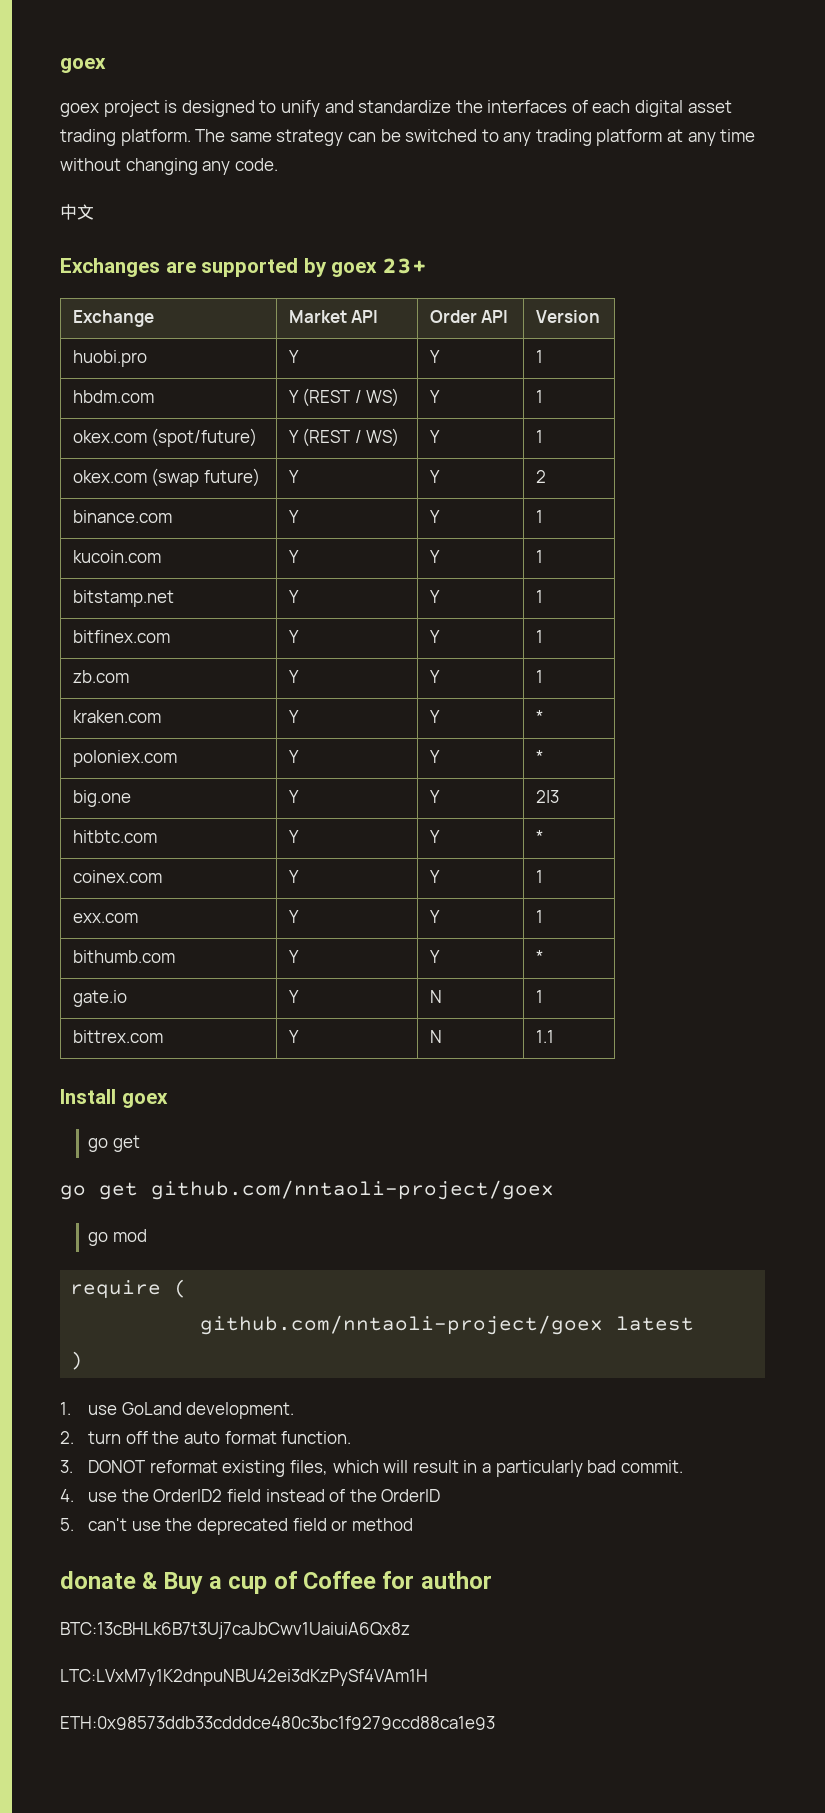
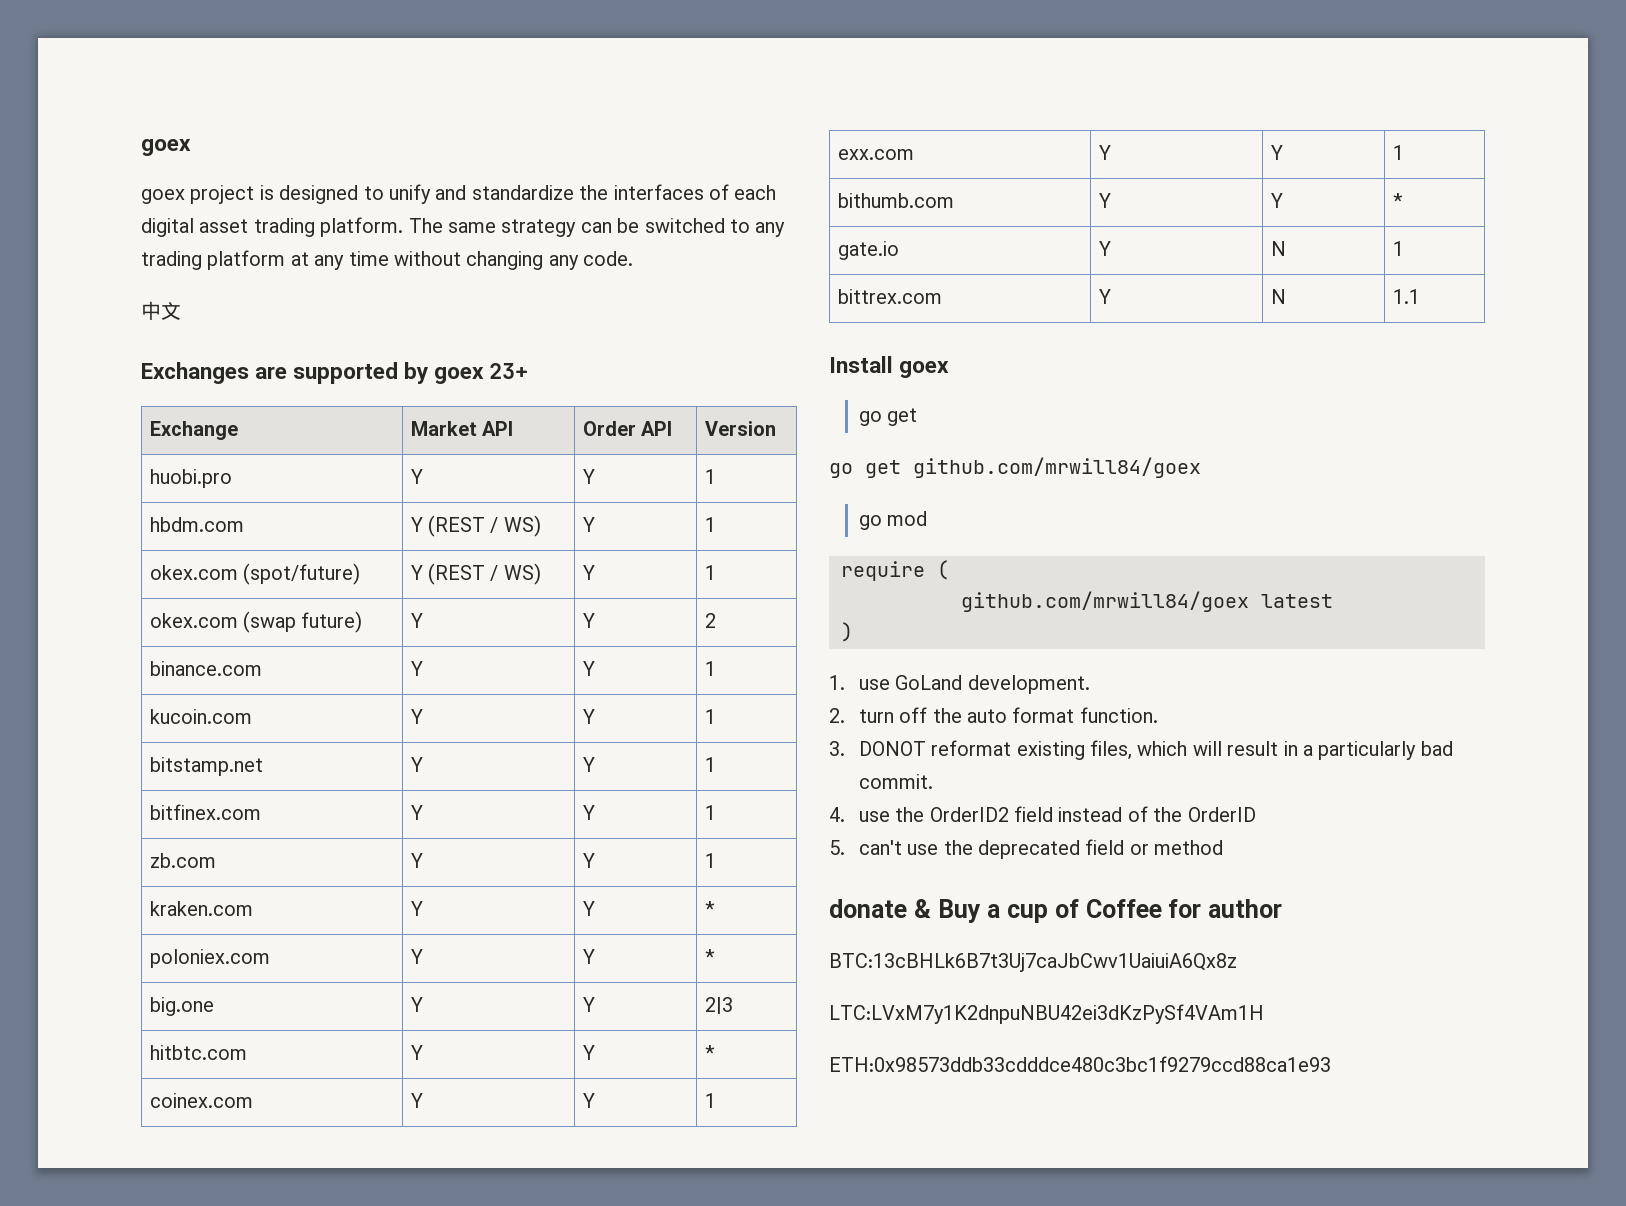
[151,1180,554,1200] github.com/nntaoli-project/goex -> [913,457,1201,478] github.com/mrwill84/goex
[200,1315,604,1335] github.com/nntaoli-project/goex -> [961,591,1249,612] github.com/mrwill84/goex

